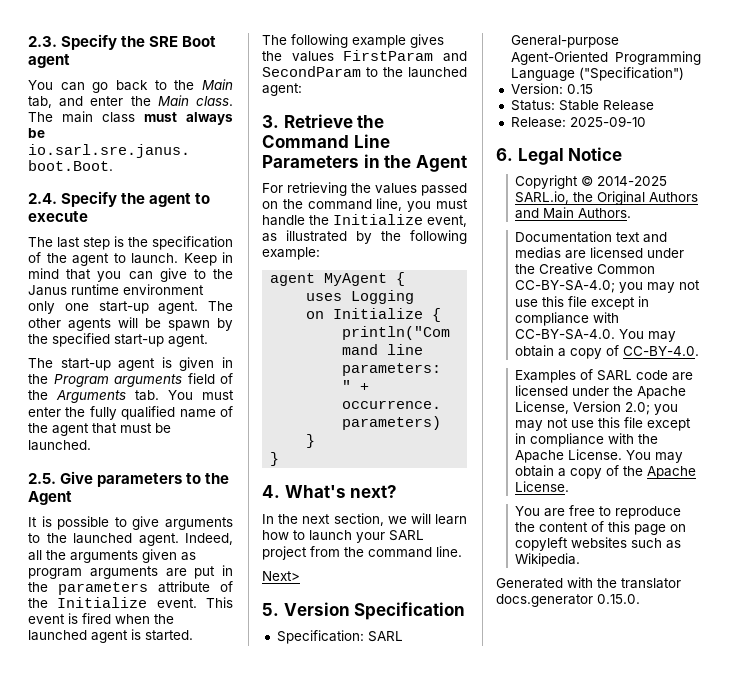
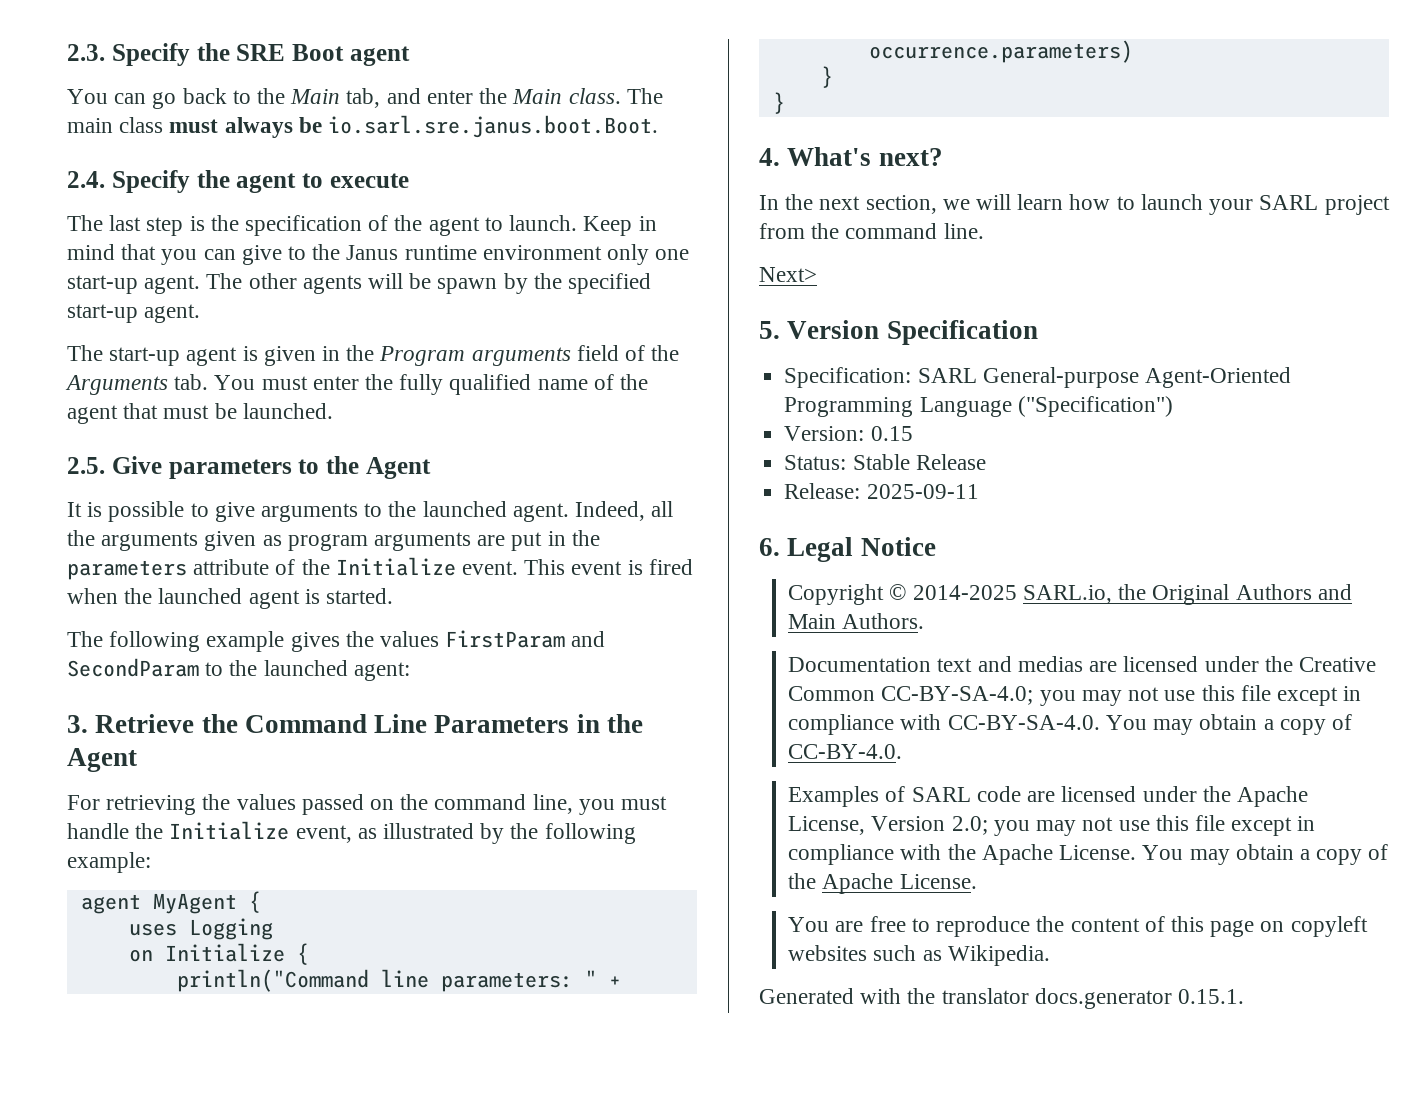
[569,116,646,127] 2025-09-10 -> [866,484,979,499] 2025-09-11
[597,594,640,604] 0.15.0. -> [1178,989,1245,1004] 0.15.1.

